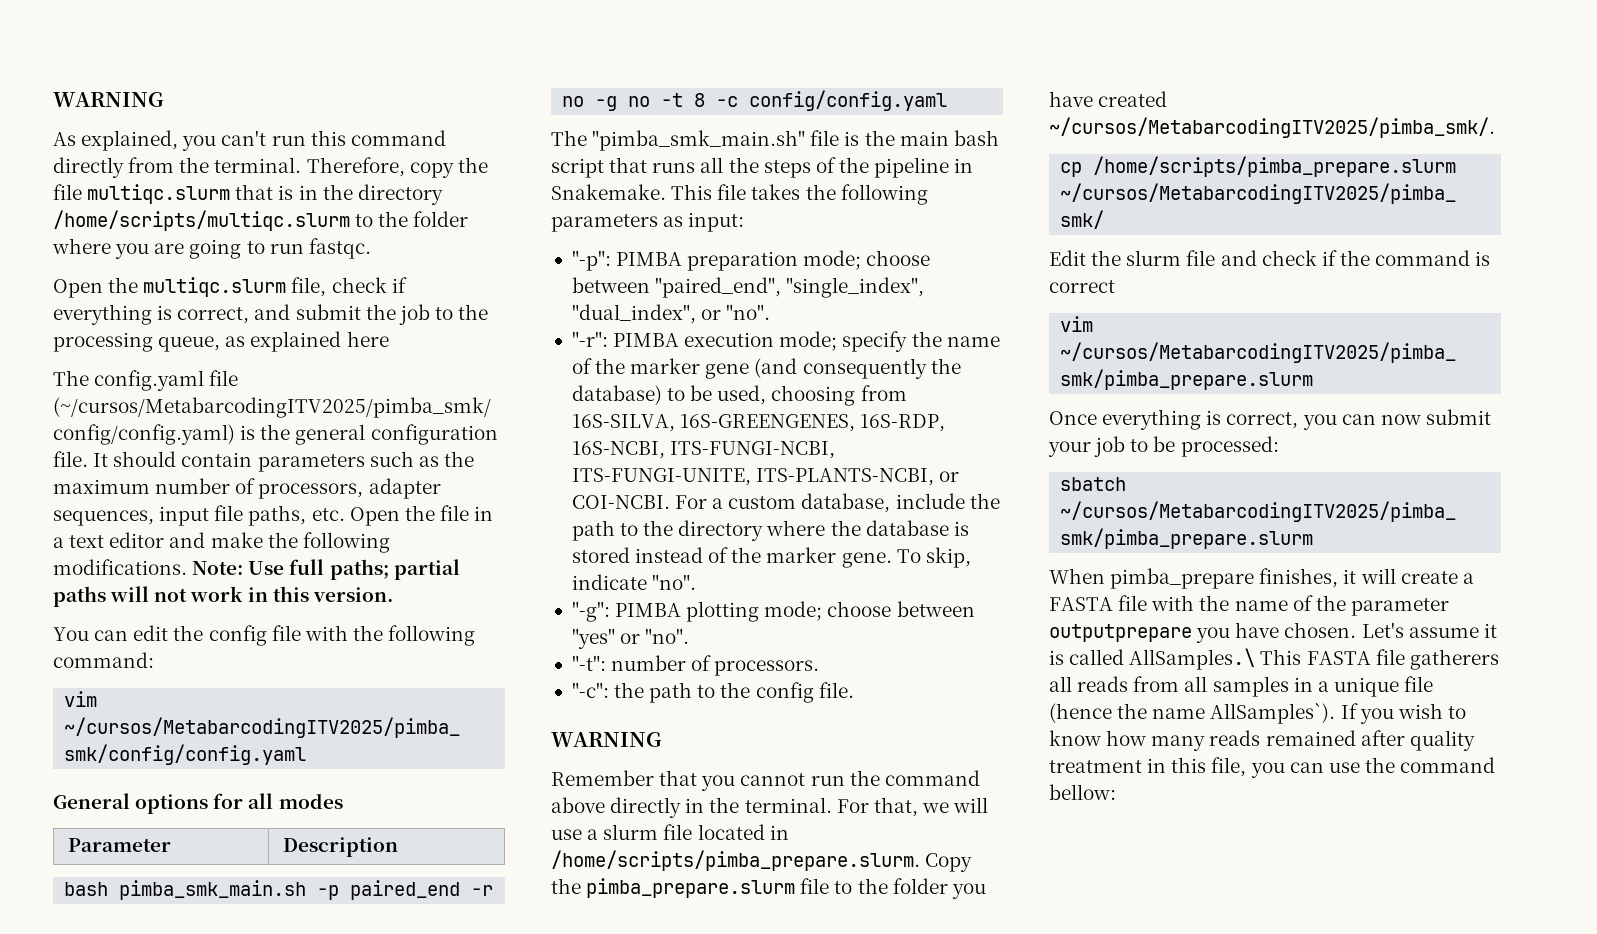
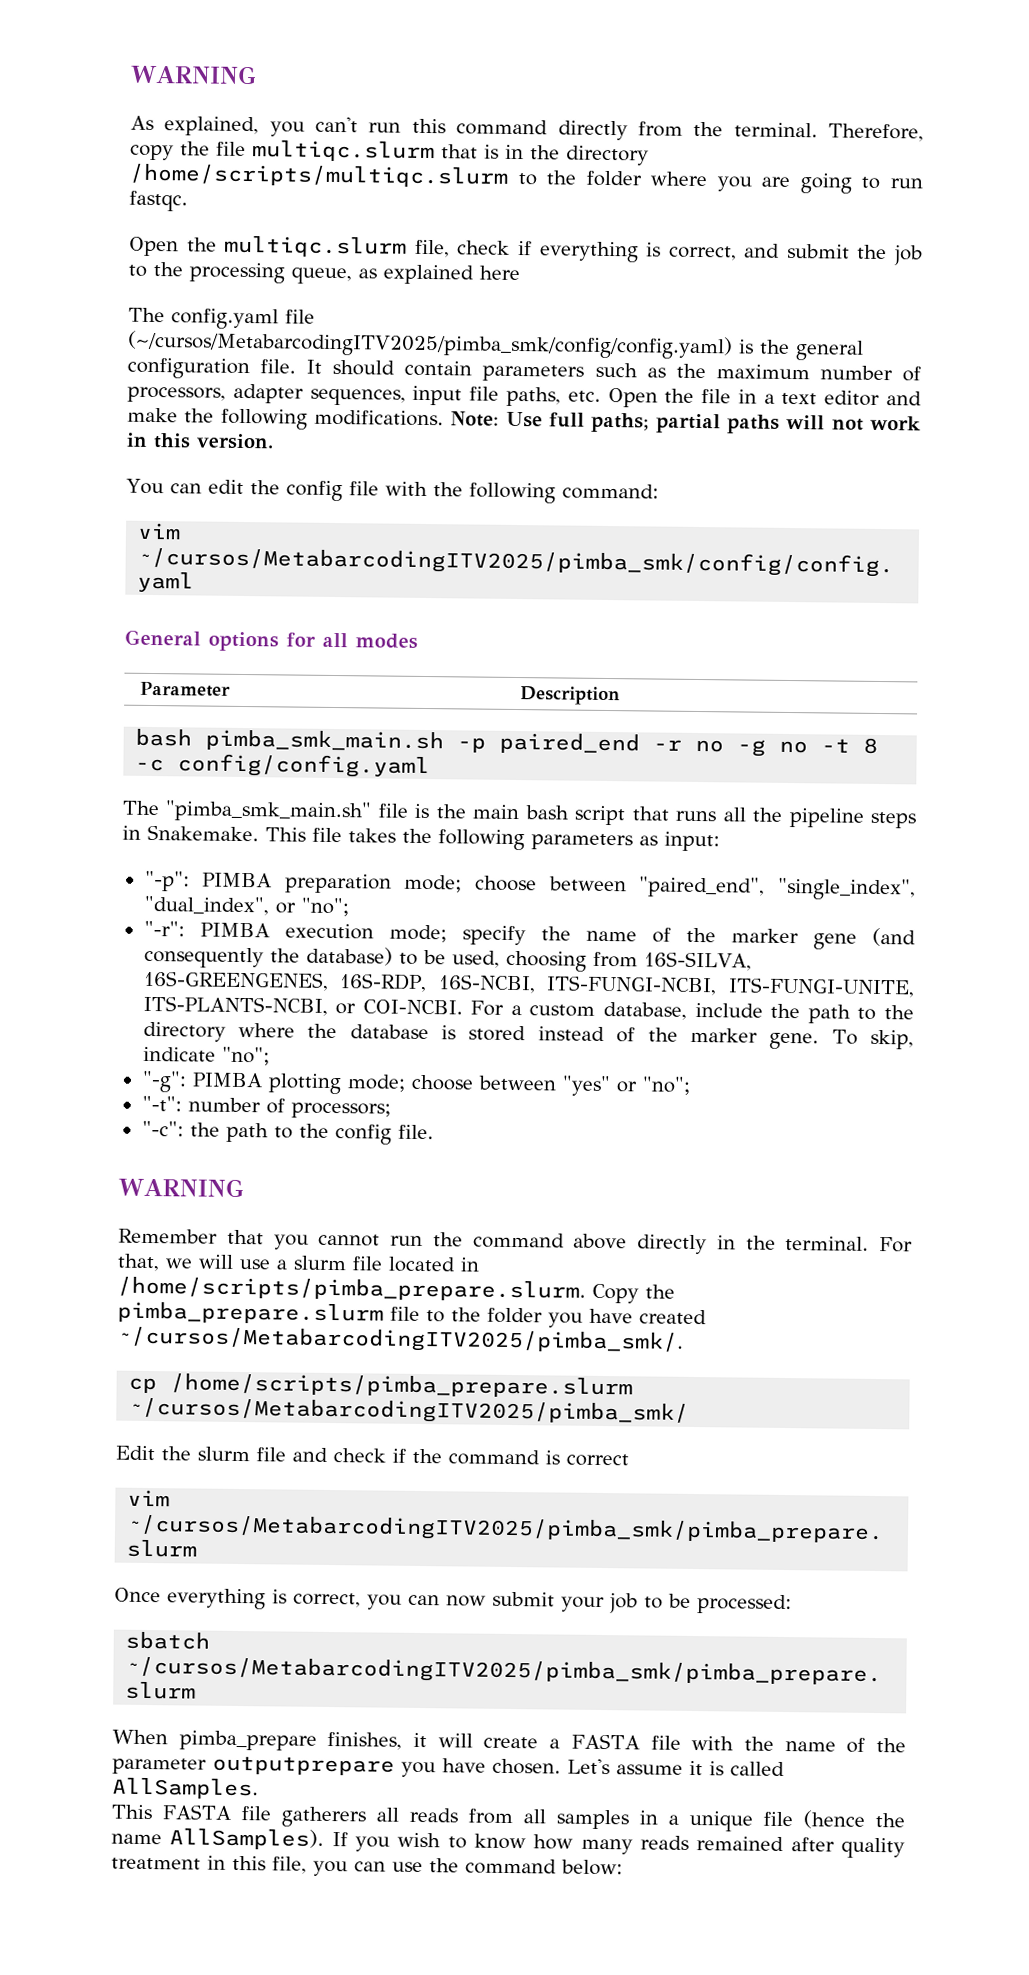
[763,157,950,178] steps of the pipeline -> [788,808,916,829] pipeline steps
[726,304,771,320] "no". -> [300,897,349,917] "no";
[652,574,697,590] "no". -> [221,1046,270,1066] "no";
[645,628,690,644] "no". -> [641,1076,691,1095] "no";
[714,660,820,676] processors. -> [290,1102,391,1119] processors;
[1129,648,1256,670] AllSamples.\ -> [112,1777,259,1800] AllSamples. //
[1210,703,1336,724] AllSamples`). -> [169,1828,325,1850] AllSamples).
[1049,784,1116,800] bellow: -> [561,1859,623,1876] below:

